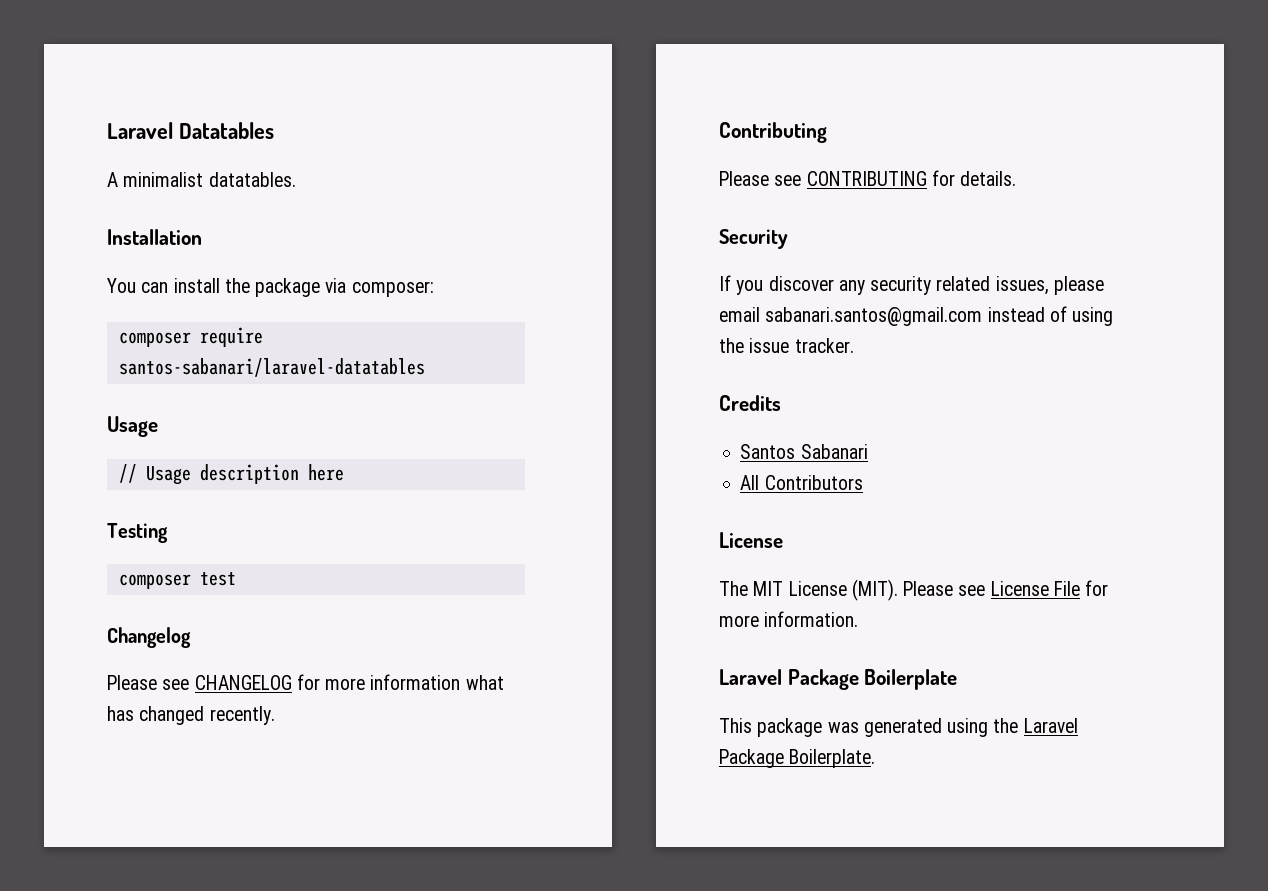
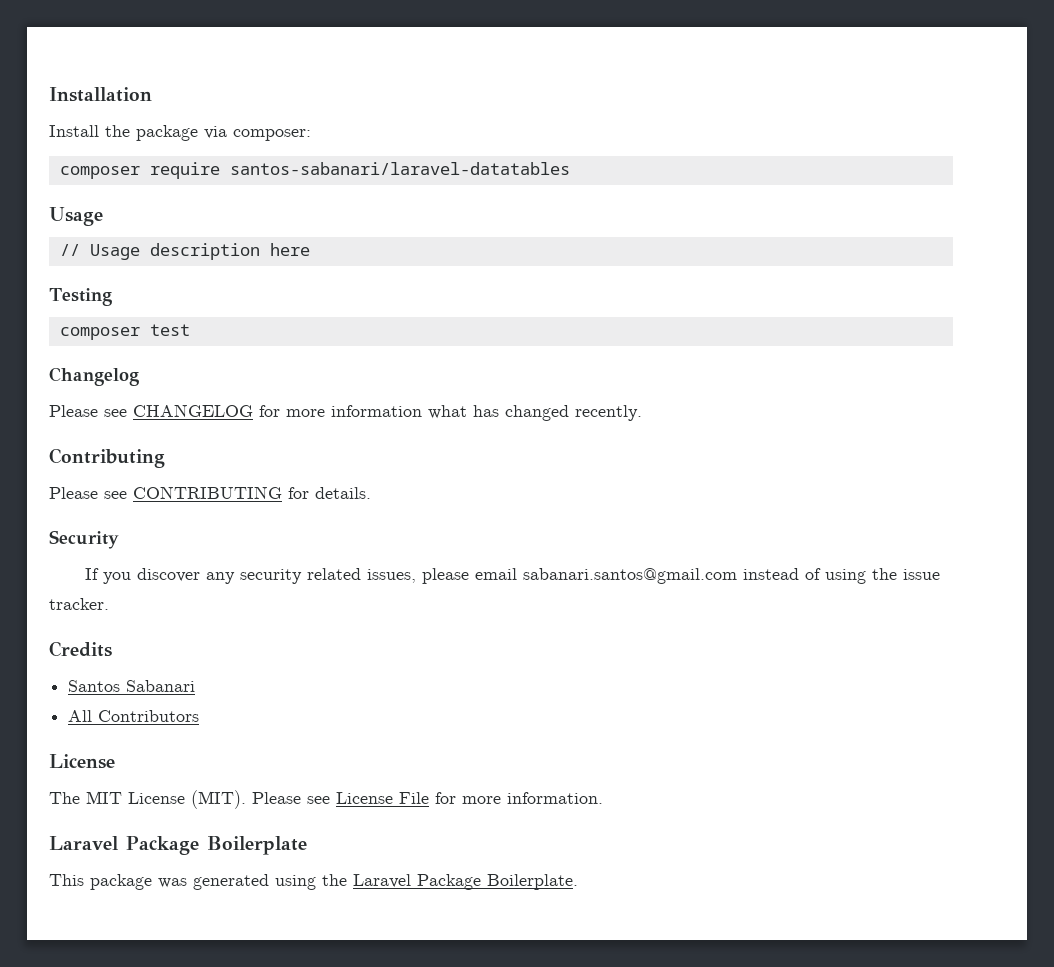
[107,122,274,139] [107,172,296,187] [107,229,202,245] [107,278,220,293] Laravel Datatables // A minimalist datatables. // Installation // You can install -> [49,87,152,102] [49,125,99,137] Installation // Install

